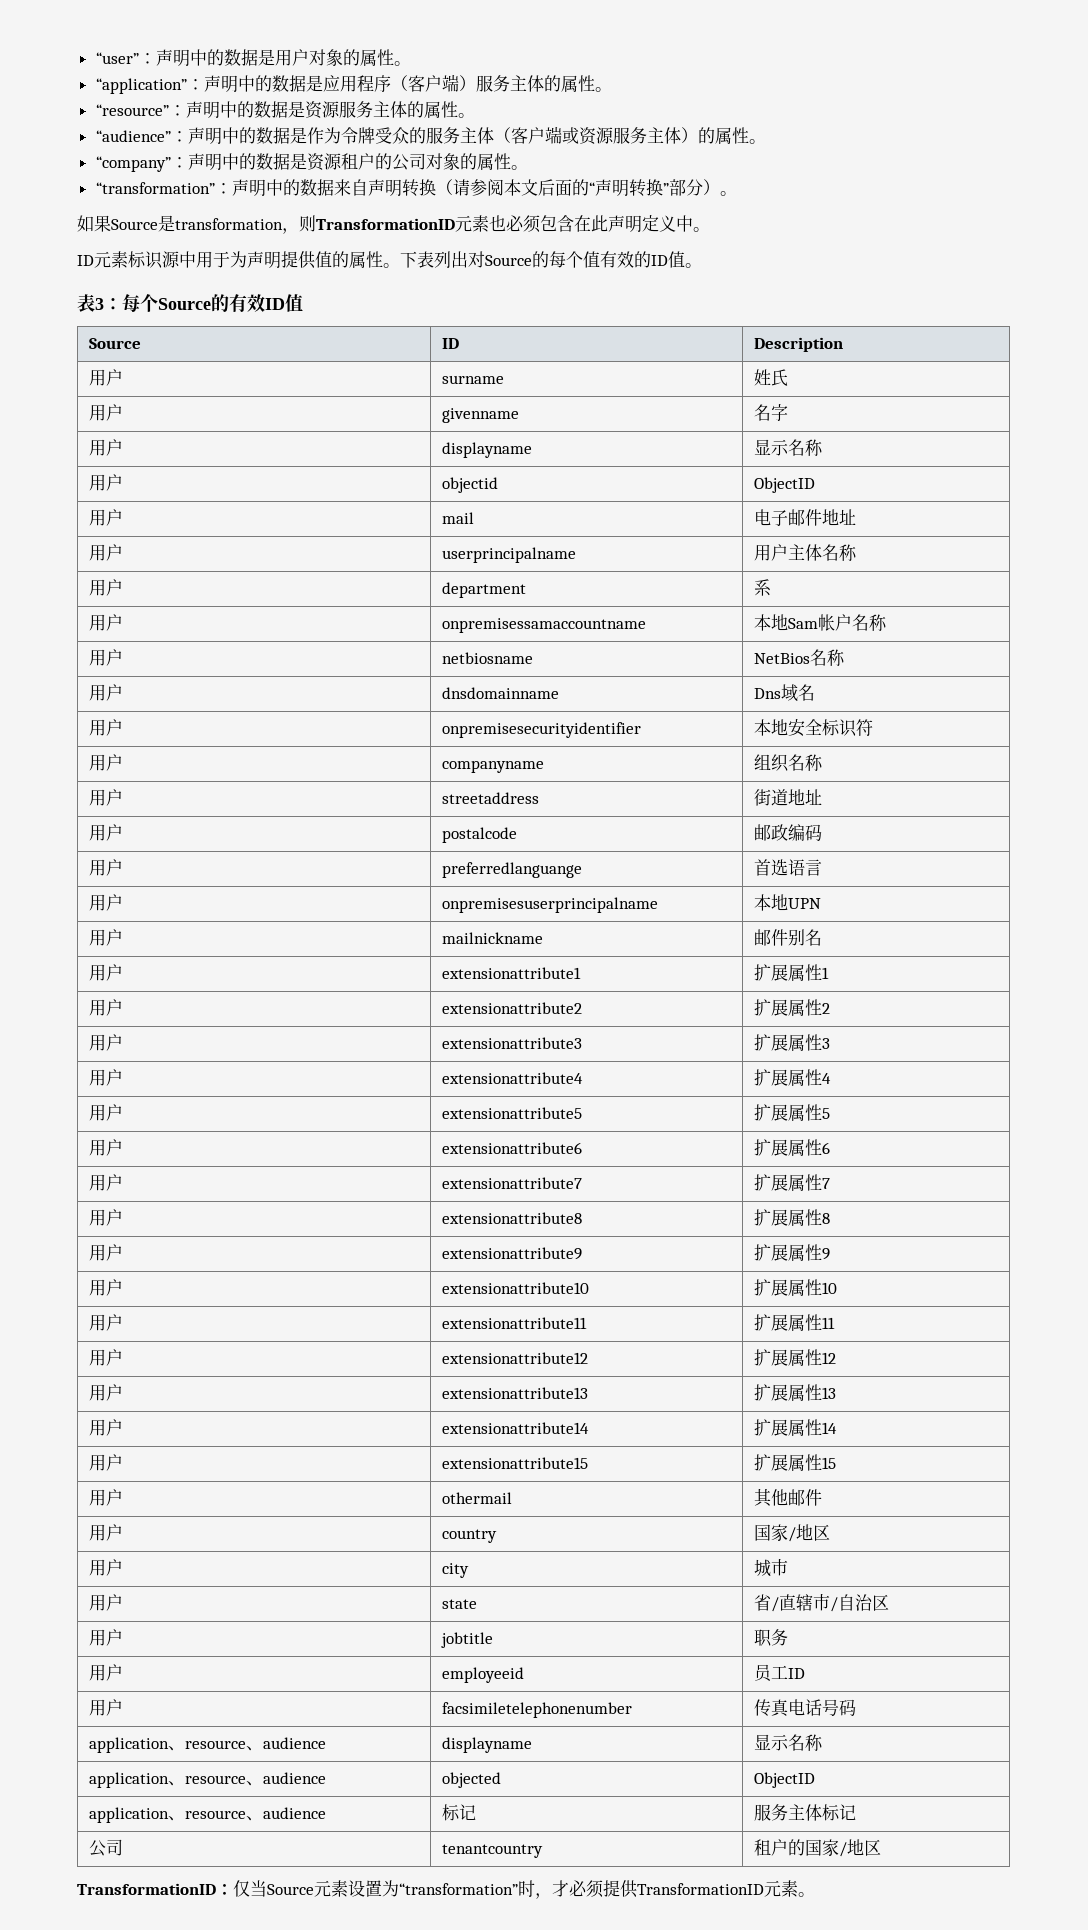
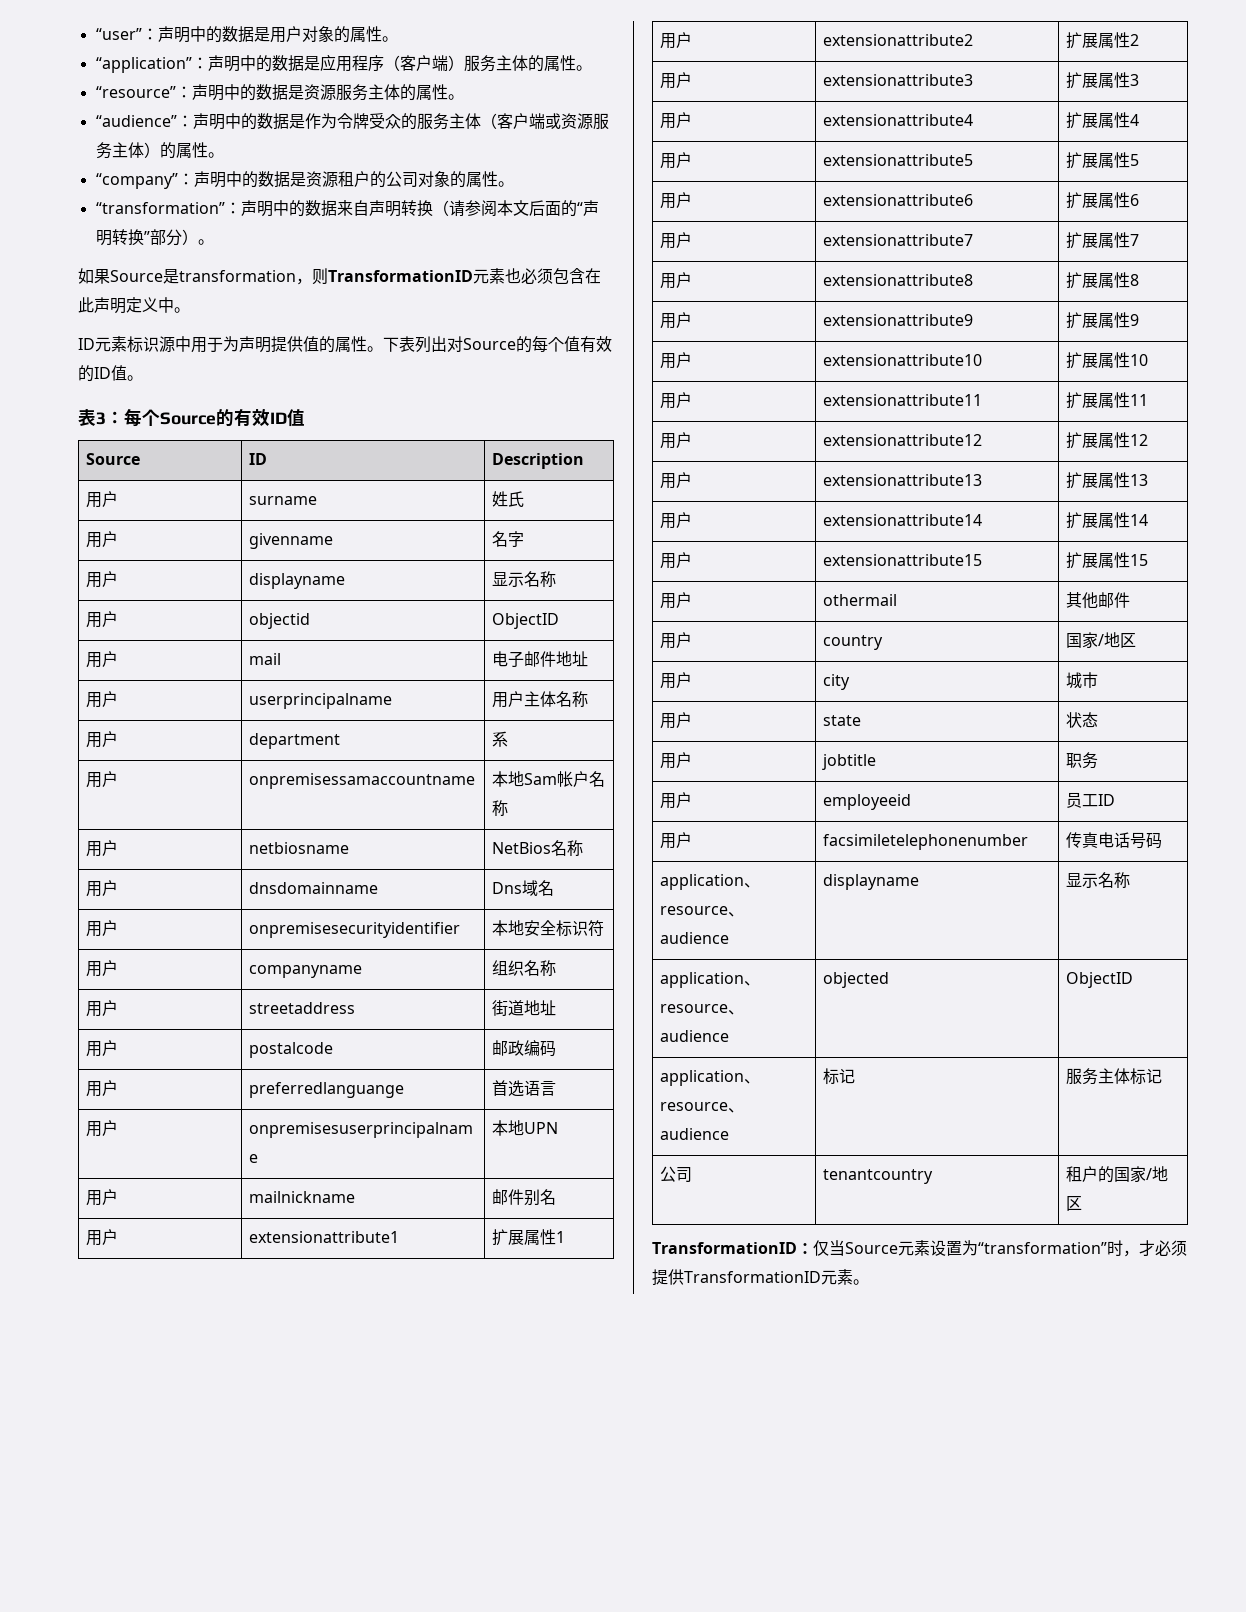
[753,1594,889,1612] 省/直辖市/自治区 -> [1065,712,1098,728] 状态

